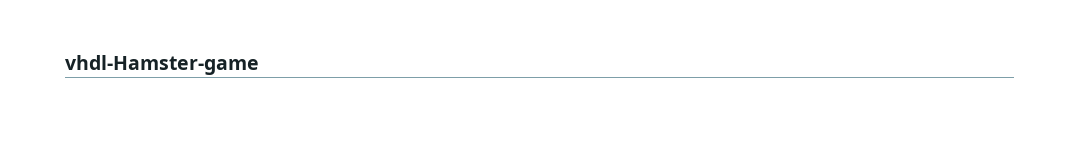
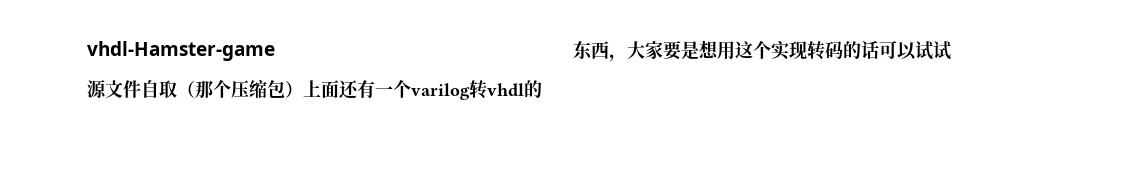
(259, 65) none -> [87,80,542,100] [573,40,951,62] // 源文件自取（那个压缩包）上面还有一个varilog转vhdl的东西，大家要是想用这个实现转码的话可以试试

